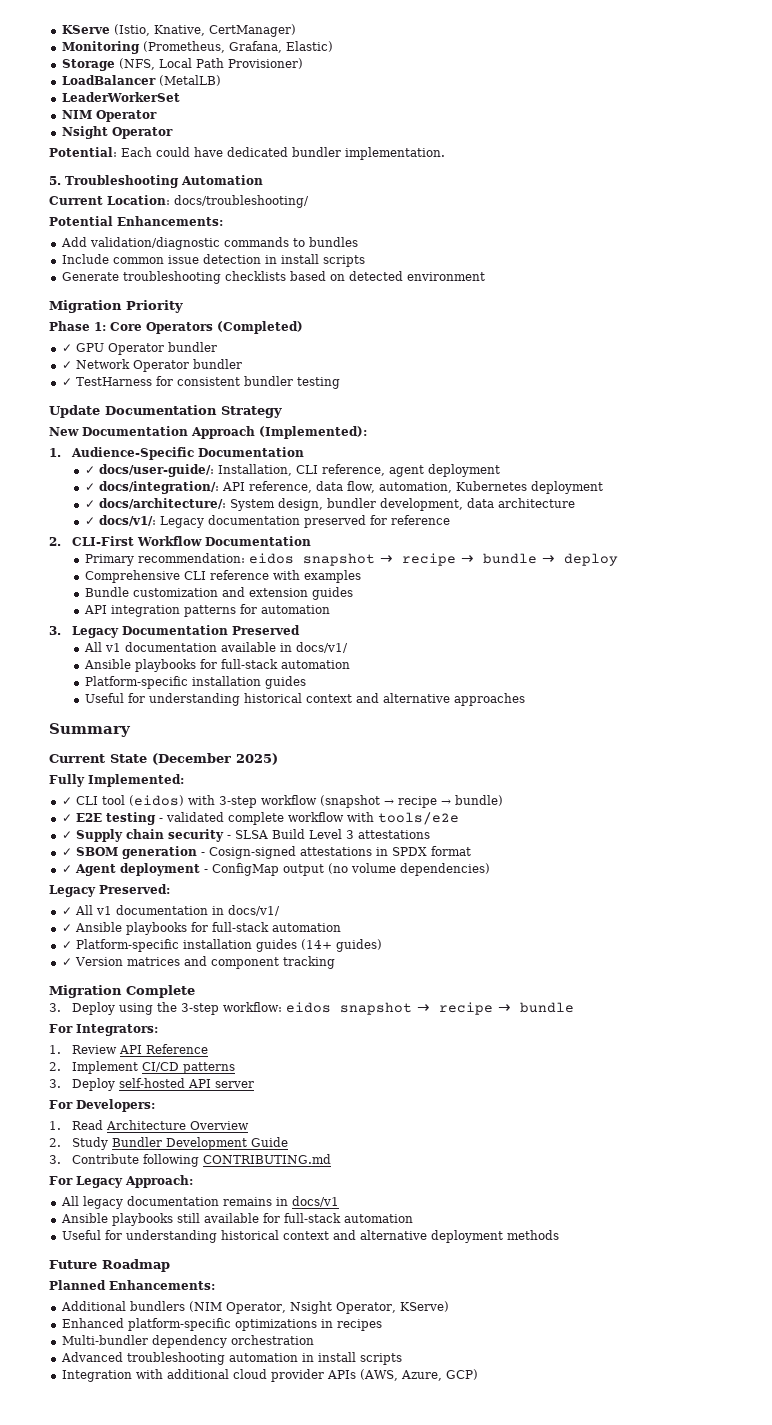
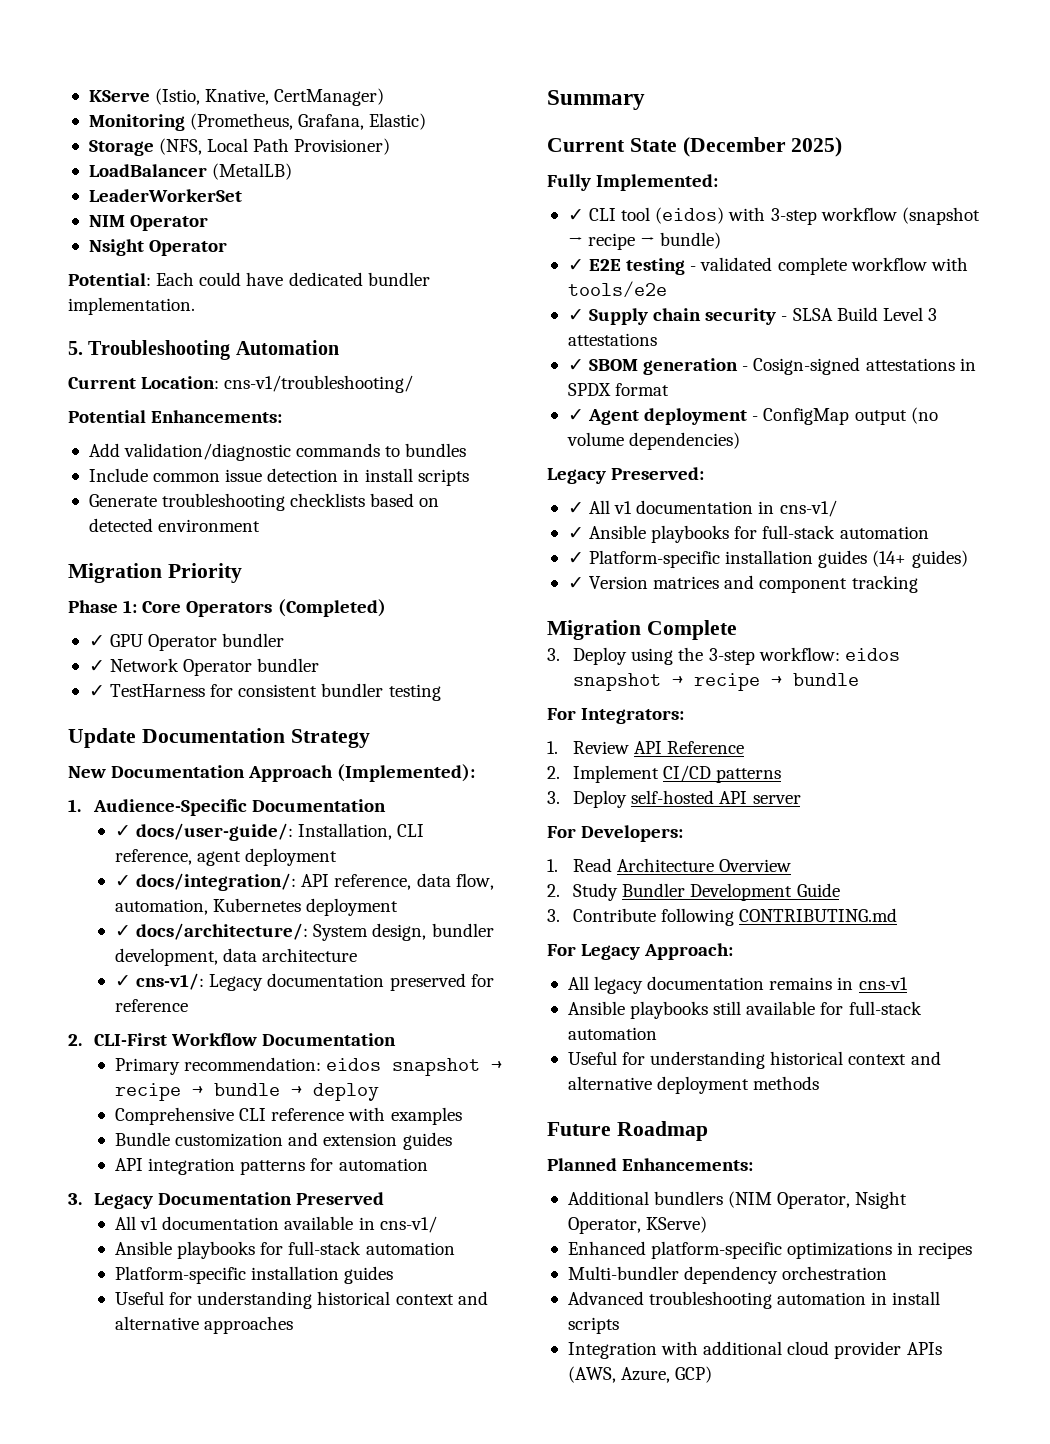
[174,195,309,208] docs/troubleshooting/ -> [224,375,414,393] cns-v1/troubleshooting/
[98,515,156,526] docs/v1/: -> [136,973,205,990] cns-v1/:
[295,642,348,653] docs/v1/ -> [379,1216,437,1233] cns-v1/
[227,905,280,916] docs/v1/ -> [779,500,837,517] cns-v1/
[291,1196,339,1207] docs/v1 -> [858,977,908,990] cns-v1

